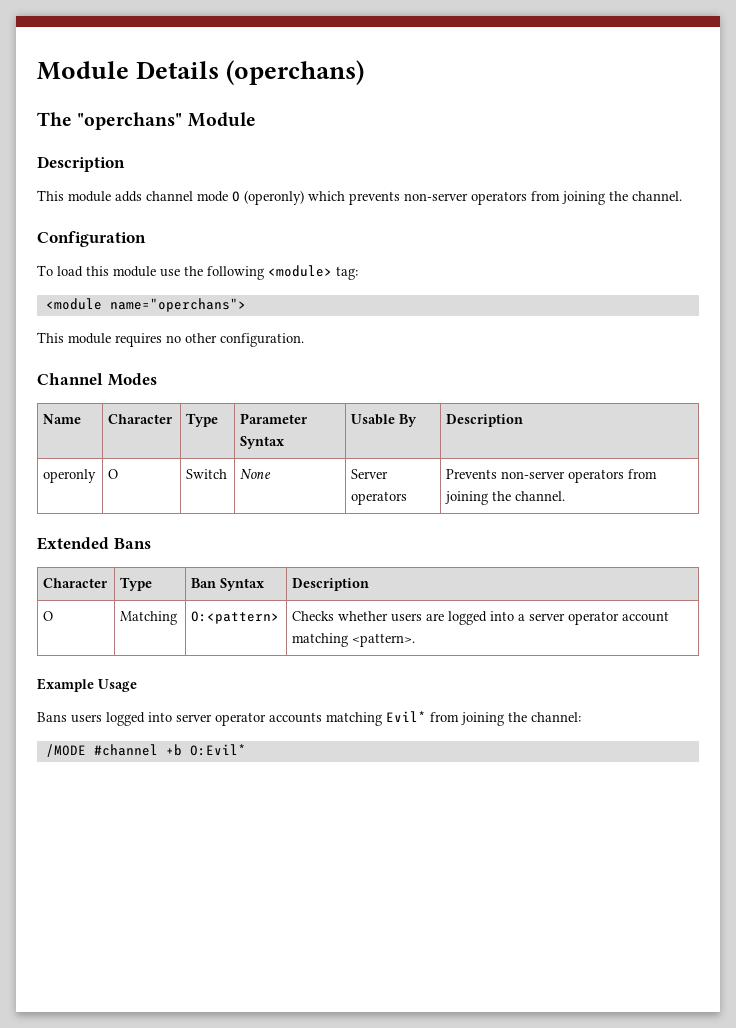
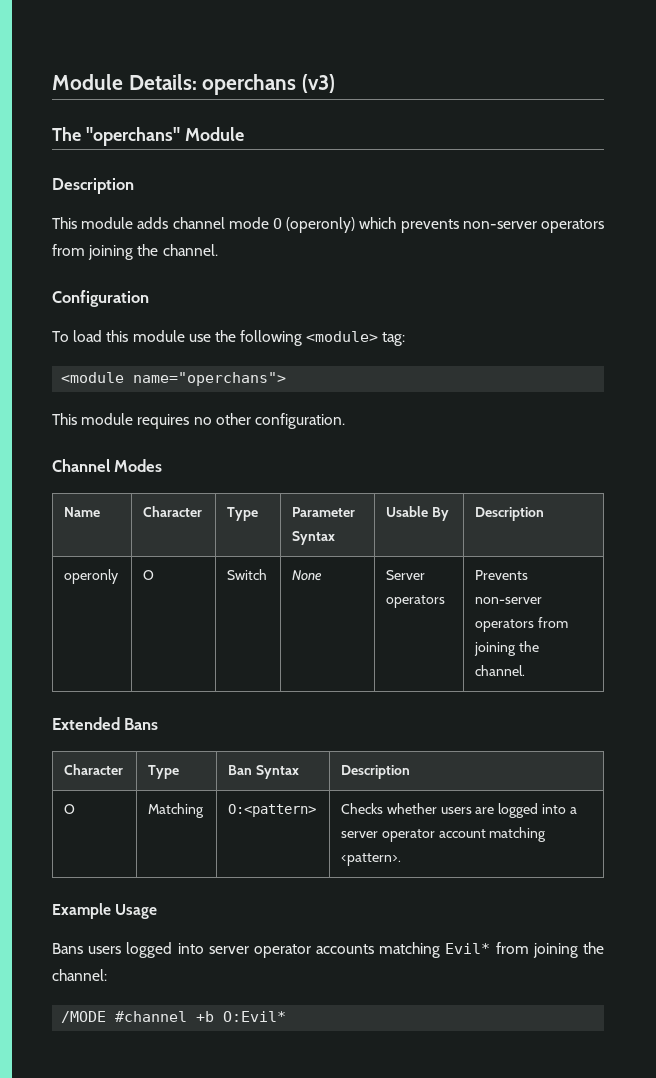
[37,60,365,85] Module Details (operchans) -> [52,74,336,95] Module Details: operchans (v3)

